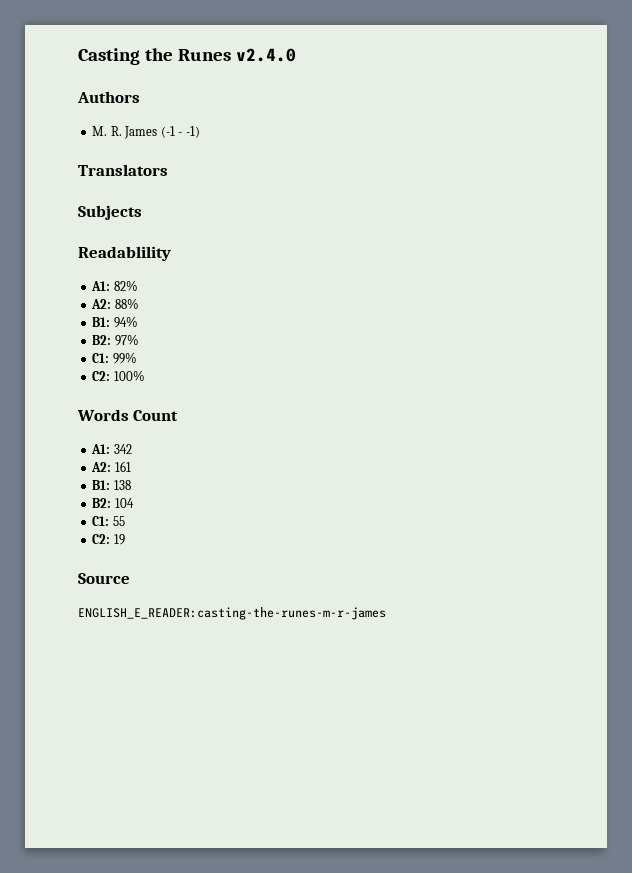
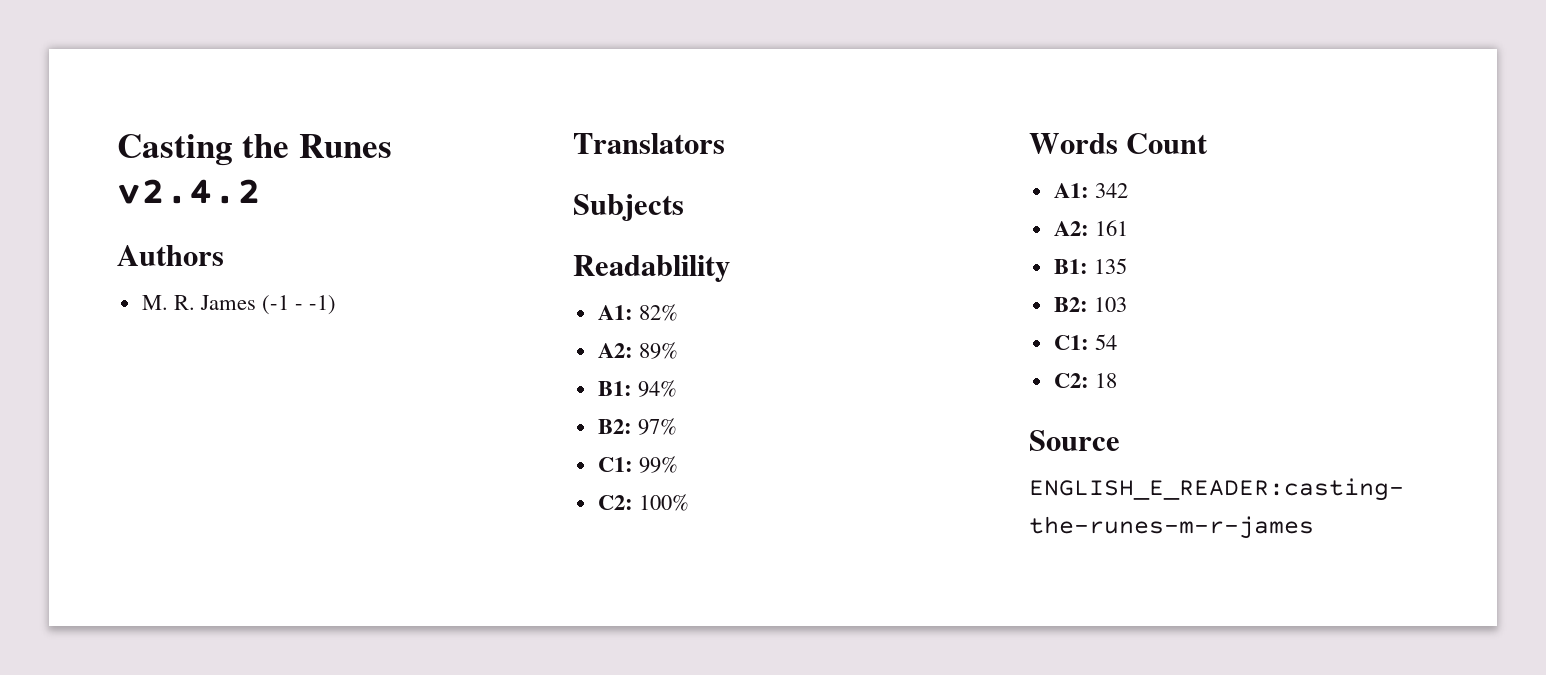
[235,48,296,62] v2.4.0 -> [117,179,261,204] v2.4.2
[114,298,139,309] 88% -> [638,342,678,359] 89%
[113,480,131,490] [92,498,134,508] [92,516,125,526] [92,534,125,545] 138 // B2: 104 // C1: 55 // C2: 19 -> [1093,258,1127,274] [1053,297,1127,312] [1053,334,1117,350] [1053,373,1117,388] 135 // B2: 103 // C1: 54 // C2: 18

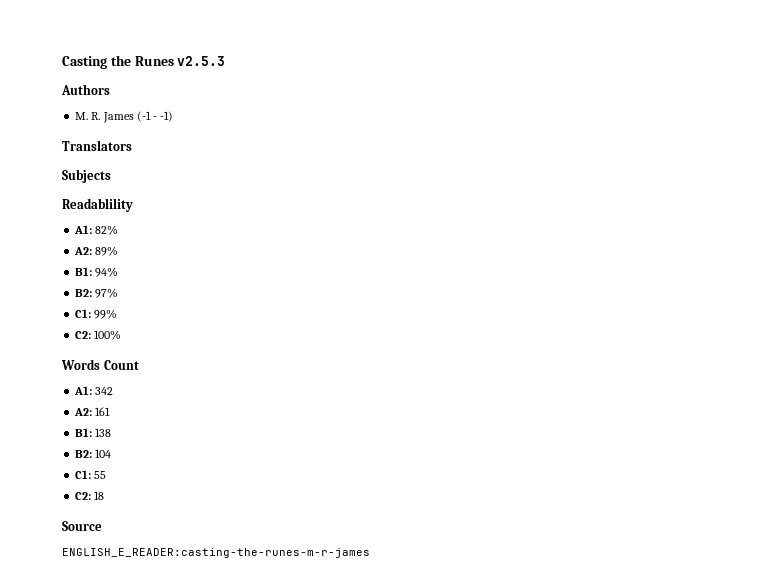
[117,179,261,204] v2.4.2 -> [177,56,226,66] v2.5.3
[1093,258,1127,274] [1053,297,1127,312] [1053,334,1117,350] 135 // B2: 103 // C1: 54 -> [95,428,112,437] [75,449,112,458] [75,470,107,479] 138 // B2: 104 // C1: 55

